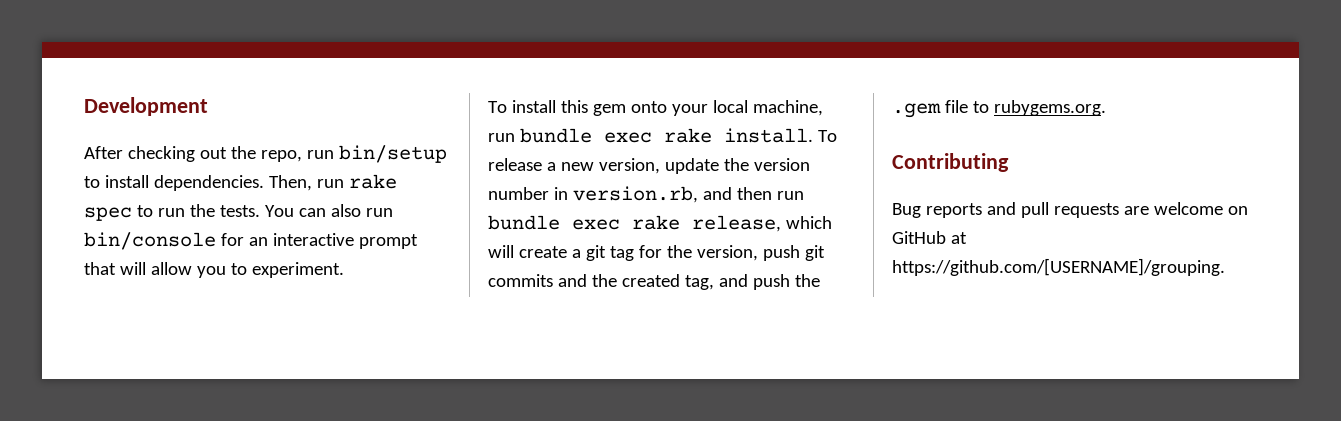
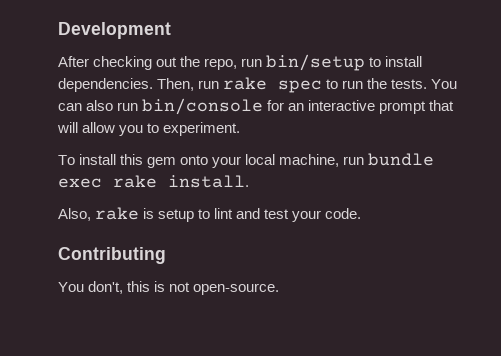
[817,130,837,142] [488,158,810,174] [488,186,804,203] [488,215,832,232] [488,245,825,261] [488,274,820,290] [892,100,1106,118] [892,153,1009,172] [892,202,1248,218] [892,231,967,244] [892,258,1225,276] To release a new version, update the version number in version.rb, and then run bundle exec rake release, which will create a git tag for the version, push git commits and the created tag, and push the .gem file to rubygems.org. // Contributing // Bug reports and pull requests are welcome on GitHub at https://github.com/[USERNAME]/grouping. -> [58,207,362,222] [58,247,166,264] [58,281,280,295] // Also, rake is setup to lint and test your code. // Contributing // You don't, this is not open-source.

